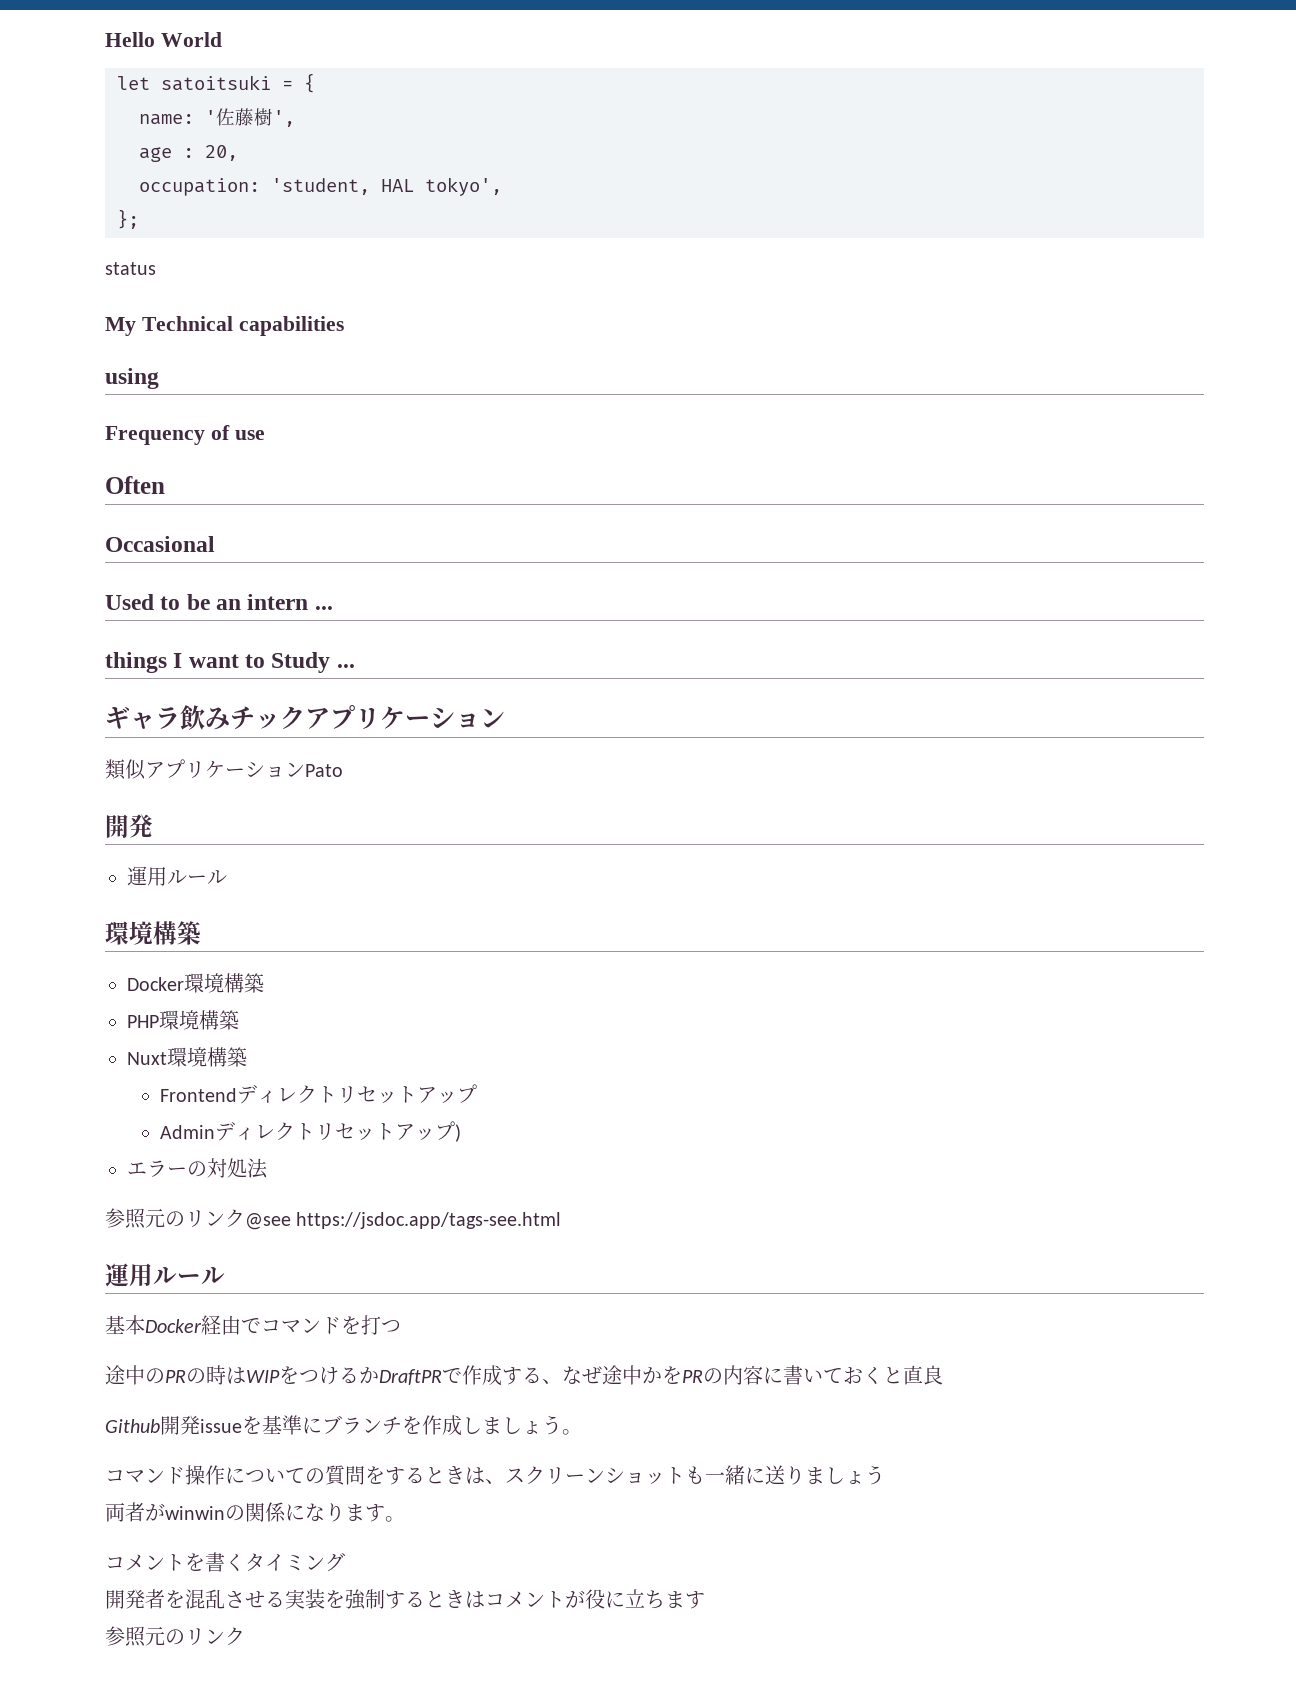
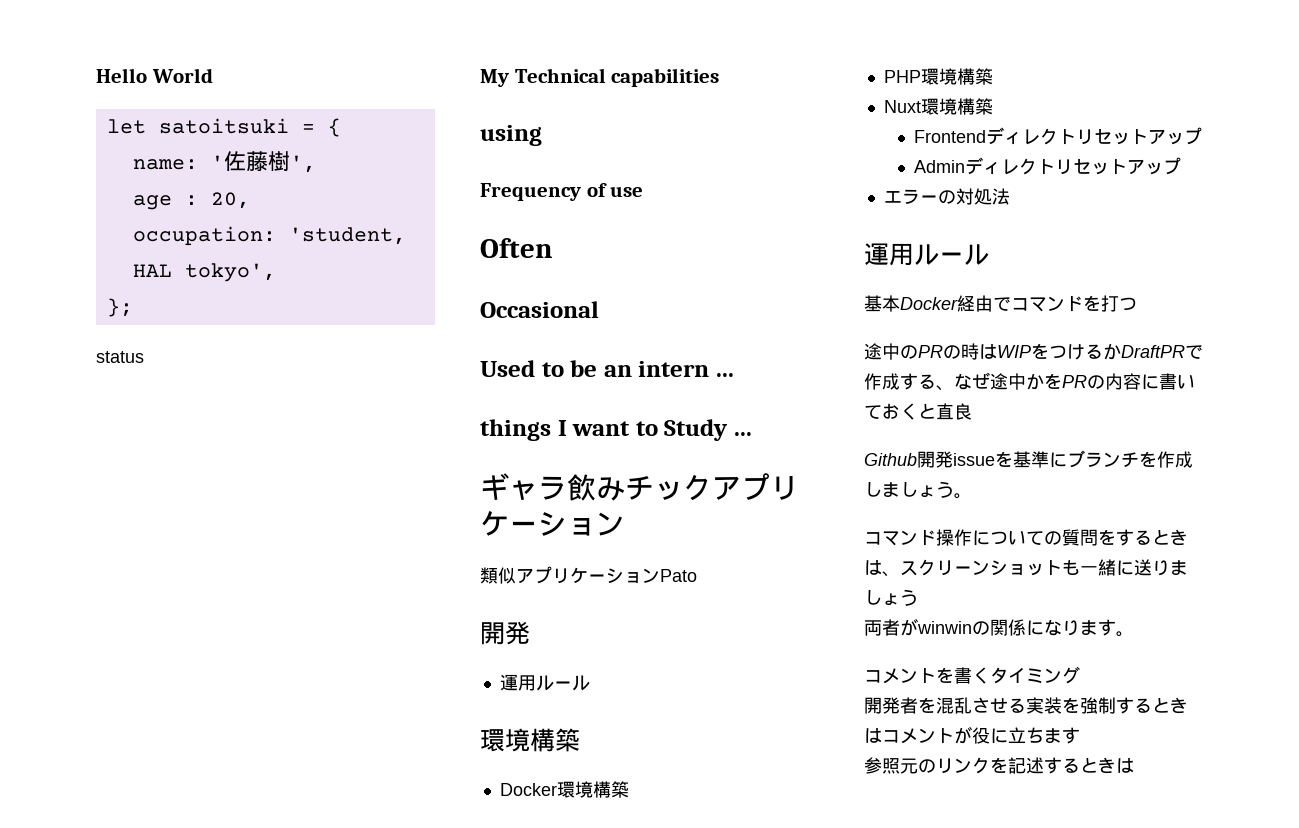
[454,1124,461,1142] ) -> (1182, 166) none
[105,1208,562,1230] // 参照元のリンク@see https://jsdoc.app/tags-see.html -> (1010, 196) none
(245, 1636) none -> [990,757,1134,774] を記述するときは

